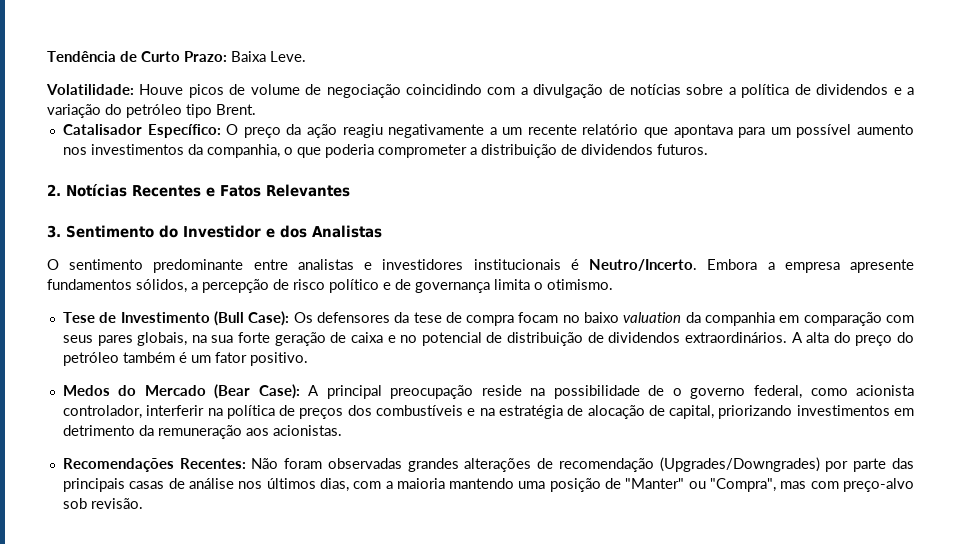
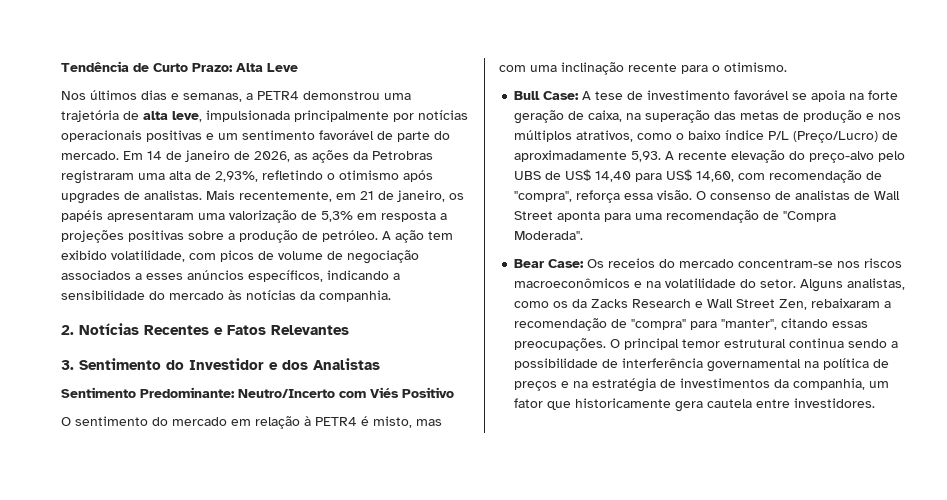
[231,51,306,62] [46,84,184,95] Baixa Leve. // Volatilidade: Houve -> [236,63,298,72] [61,90,411,102] [61,110,468,122] [61,130,450,142] [61,150,433,163] [61,170,433,184] [61,190,464,204] [61,210,447,223] [61,230,453,243] [61,250,216,262] Alta Leve // Nos últimos dias e semanas, a PETR4 demonstrou uma trajetória de alta leve, impulsionada principalmente por notícias operacionais positivas e um sentimento favorável de parte do mercado. Em 14 de janeiro de 2026, as ações da Petrobras registraram uma alta de 2,93%, refletindo o otimismo após upgrades de analistas. Mais recentemente, em 21 de janeiro, os papéis apresentaram uma valorização de 5,3% em resposta a projeções positivas sobre a produção de petróleo. A ação tem exibido volatilidade, com
[405,84,915,98] [47,104,256,118] [62,124,915,138] [62,144,708,158] coincidindo com a divulgação de notícias sobre a política de dividendos e a variação do petróleo tipo Brent. // Catalisador Específico: O preço da ação reagiu negativamente a um recente relatório que apontava para um possível aumento nos investimentos da companhia, o que poderia comprometer a distribuição de dividendos futuros. -> [61,270,400,282] [61,290,391,302] associados a esses anúncios específicos, indicando a sensibilidade do mercado às notícias da companhia.
[47,259,915,273] [47,279,613,293] [62,311,914,326] [62,332,915,346] [62,352,308,366] [62,384,914,399] [62,405,205,419] O sentimento predominante entre analistas e investidores institucionais é Neutro/Incerto. Embora a empresa apresente fundamentos sólidos, a percepção de risco político e de governança limita o otimismo. // Tese de Investimento (Bull Case): Os defensores da tese de compra focam no baixo valuation da companhia em comparação com seus pares globais, na sua forte geração de caixa e no potencial de distribuição de dividendos extraordinários. A alta do preço do petróleo também é um fator positivo. // Medos do Mercado (Bear Case): A principal preocupação reside na possibilidade de o governo federal, como acionista controlador, interferir -> [61,387,454,398] [61,416,442,429] [499,62,787,75] [514,90,899,102] [514,110,902,124] [514,130,899,143] [514,150,906,163] [514,169,883,183] [514,190,901,203] [514,210,837,223] [514,231,584,240] [514,258,903,268] [514,278,906,292] [514,298,892,310] [514,318,869,331] [514,338,899,351] [514,358,802,372] Sentimento Predominante: Neutro/Incerto com Viés Positivo // O sentimento do mercado em relação à PETR4 é misto, mas com uma inclinação recente para o otimismo. // Bull Case: A tese de investimento favorável se apoia na forte geração de caixa, na superação das metas de produção e nos múltiplos atrativos, como o baixo índice P/L (Preço/Lucro) de aproximadamente 5,93. A recente elevação do preço-alvo pelo UBS de US$ 14,40 para US$ 14,60, com recomendação de "compra", reforça essa visão. O consenso de analistas de Wall Street aponta para uma recomendação de "Compra Moderada". // Bear Case: Os receios do mercado concentram-se nos riscos macroeconômicos e na volatilidade do setor. Alguns analistas, como os da Zacks Research e Wall Street Zen, rebaixaram a recomendação de "compra" para "manter", citando essas preocupações. O principal temor estrutural continua sendo a possibilidade de interferência governamental
[347,405,464,416] dos combustíveis -> (558, 386) none
[587,405,914,419] [62,425,342,439] [62,457,914,472] [62,478,914,492] [62,498,143,509] alocação de capital, priorizando investimentos em detrimento da remuneração aos acionistas. // Recomendações Recentes: Não foram observadas grandes alterações de recomendação (Upgrades/Downgrades) por parte das principais casas de análise nos últimos dias, com a maioria mantendo uma posição de "Manter" ou "Compra", mas com preço-alvo sob revisão. -> [680,378,890,390] [514,398,876,412] investimentos da companhia, um fator que historicamente gera cautela entre investidores.

